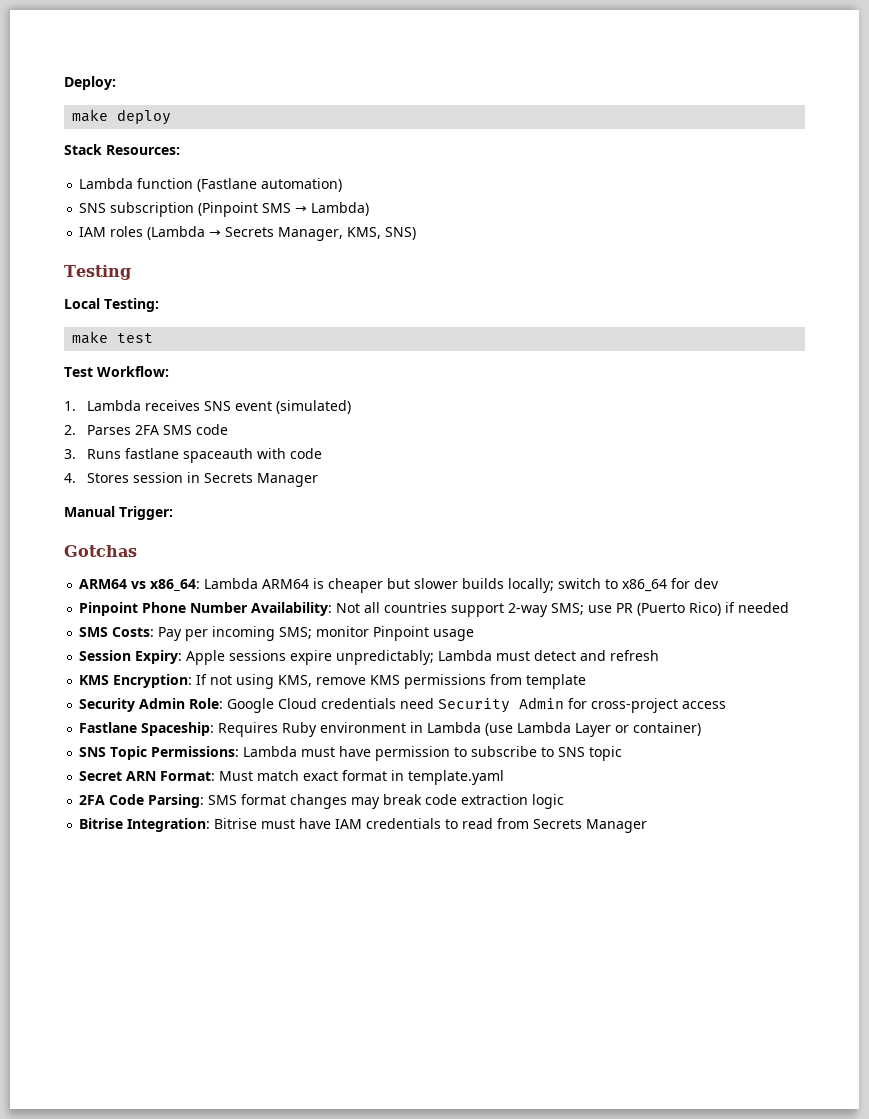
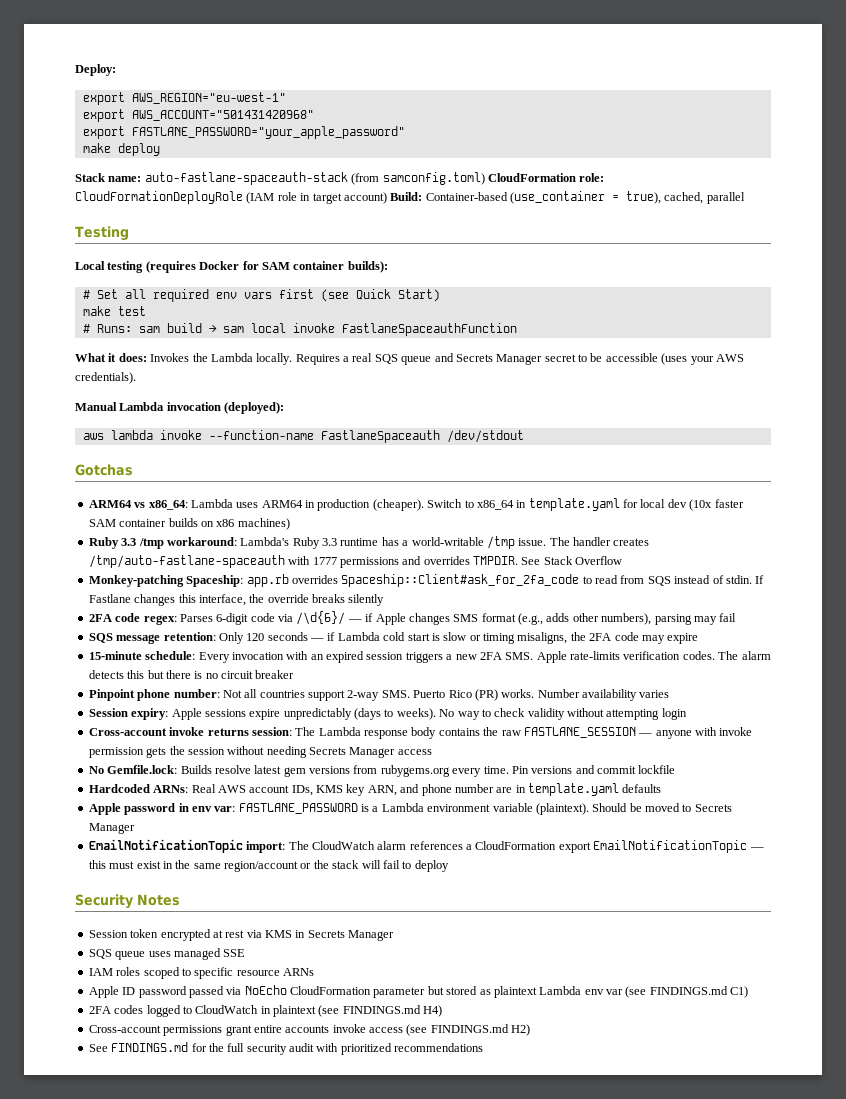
[72,109,172,125] [64,144,180,155] [79,178,343,192] [79,202,370,217] [79,226,417,241] [64,265,131,280] [64,298,159,312] [72,331,154,344] [64,366,169,377] [64,400,351,414] [64,424,228,435] [64,448,322,463] [64,472,318,487] [64,506,173,520] make deploy // Stack Resources: // Lambda function (Fastlane automation) // SNS subscription (Pinpoint SMS → Lambda) // IAM roles (Lambda → Secrets Manager, KMS, SNS) // Testing // Local Testing: // make test // Test Workflow: // 1. Lambda receives SNS event (simulated) // 2. Parses 2FA SMS code // 3. Runs fastlane spaceauth with code // 4. Stores session in Secrets Manager // Manual Trigger: -> [82,92,286,105] [82,109,314,122] [82,126,405,139] [82,143,160,156] [75,172,605,185] [75,191,745,204] [75,226,129,241] [75,261,388,273] [82,289,440,302] [82,306,146,316] [82,323,517,336] [75,353,744,365] [75,372,136,384] [75,402,285,414] [82,430,524,443] export AWS_REGION="eu-west-1" // export AWS_ACCOUNT="501431420968" // export FASTLANE_PASSWORD="your_apple_password" // make deploy // Stack name: auto-fastlane-spaceauth-stack (from samconfig.toml) CloudFormation role: CloudFormationDeployRole (IAM role in target account) Build: Container-based (use_container = true), cached, parallel // Testing // Local testing (requires Docker for SAM container builds): // # Set all required env vars first (see Quick Start) // make test // # Runs: sam build → sam local invoke FastlaneSpaceauthFunction // What it does: Invokes the Lambda locally. Requires a real SQS queue and Secrets Manager secret to be accessible (uses your AWS credentials). // Manual Lambda invocation (deployed): // aws lambda invoke --function-name FastlaneSpaceauth /dev/stdout
[262,578,720,593] [79,602,333,616] ARM64 is cheaper but slower builds locally; switch to x86_64 for dev // Pinpoint Phone Number Availability: -> [236,498,744,511] [88,518,290,530] [88,536,650,549] [88,555,623,568] [88,574,765,587] [88,594,385,606] [88,611,737,625] [88,632,699,644] [88,651,771,663] [88,670,295,679] [88,689,220,701] uses ARM64 in production (cheaper). Switch to x86_64 in template.yaml for local dev (10x faster SAM container builds on x86 machines) // Ruby 3.3 /tmp workaround: Lambda's Ruby 3.3 runtime has a world-writable /tmp issue. The handler creates /tmp/auto-fastlane-spaceauth with 1777 permissions and overrides TMPDIR. See Stack Overflow // Monkey-patching Spaceship: app.rb overrides Spaceship::Client#ask_for_2fa_code to read from SQS instead of stdin. If Fastlane changes this interface, the override breaks silently // 2FA code regex: Parses 6-digit code via /\d{6}/ — if Apple changes SMS format (e.g., adds other numbers), parsing may fail // SQS message retention: Only 120 seconds — if Lambda cold start is slow or timing misaligns, the 2FA code may expire // 15-minute schedule: Every invocation with an expired session triggers a new 2FA SMS. Apple rate-limits verification codes. The alarm detects this but there is no circuit breaker // Pinpoint phone number:
[551,602,790,616] [79,626,475,641] [79,650,183,664] SMS; use PR (Puerto Rico) if needed // SMS Costs: Pay per incoming SMS; monitor Pinpoint usage // Session Expiry: -> [381,689,670,701] [88,708,169,720] SMS. Puerto Rico (PR) works. Number availability varies // Session expiry:
[336,650,660,665] [79,674,587,689] [79,697,727,713] [79,722,702,737] [79,746,623,761] [79,770,505,785] [79,794,565,809] [79,818,648,833] unpredictably; Lambda must detect and refresh // KMS Encryption: If not using KMS, remove KMS permissions from template // Security Admin Role: Google Cloud credentials need Security Admin for cross-project access // Fastlane Spaceship: Requires Ruby environment in Lambda (use Lambda Layer or container) // SNS Topic Permissions: Lambda must have permission to subscribe to SNS topic // Secret ARN Format: Must match exact format in template.yaml // 2FA Code Parsing: SMS format changes may break code extraction logic // Bitrise Integration: Bitrise must have IAM credentials to read from Secrets Manager -> [283,708,687,720] [88,727,753,739] [88,746,432,758] [88,765,676,777] [88,783,662,796] [88,803,732,815] [88,823,135,834] [88,839,764,853] [88,860,449,872] [75,894,180,909] [88,929,395,941] [88,948,246,960] [88,967,314,979] [88,985,749,998] [88,1005,443,1017] [88,1024,531,1036] [88,1042,484,1055] unpredictably (days to weeks). No way to check validity without attempting login // Cross-account invoke returns session: The Lambda response body contains the raw FASTLANE_SESSION — anyone with invoke permission gets the session without needing Secrets Manager access // No Gemfile.lock: Builds resolve latest gem versions from rubygems.org every time. Pin versions and commit lockfile // Hardcoded ARNs: Real AWS account IDs, KMS key ARN, and phone number are in template.yaml defaults // Apple password in env var: FASTLANE_PASSWORD is a Lambda environment variable (plaintext). Should be moved to Secrets Manager // EmailNotificationTopic import: The CloudWatch alarm references a CloudFormation export EmailNotificationTopic — this must exist in the same region/account or the stack will fail to deploy // Security Notes // Session token encrypted at rest via KMS in Secrets Manager // SQS queue uses managed SSE // IAM roles scoped to specific resource ARNs // Apple ID password passed via NoEcho CloudFormation parameter but stored as plaintext Lambda env var (see FINDINGS.md C1) // 2FA codes logged to CloudWatch in plaintext (see FINDINGS.md H4) // Cross-account permissions grant entire accounts invoke access (see FINDINGS.md H2) // See FINDINGS.md for the full security audit with prioritized recommendations

